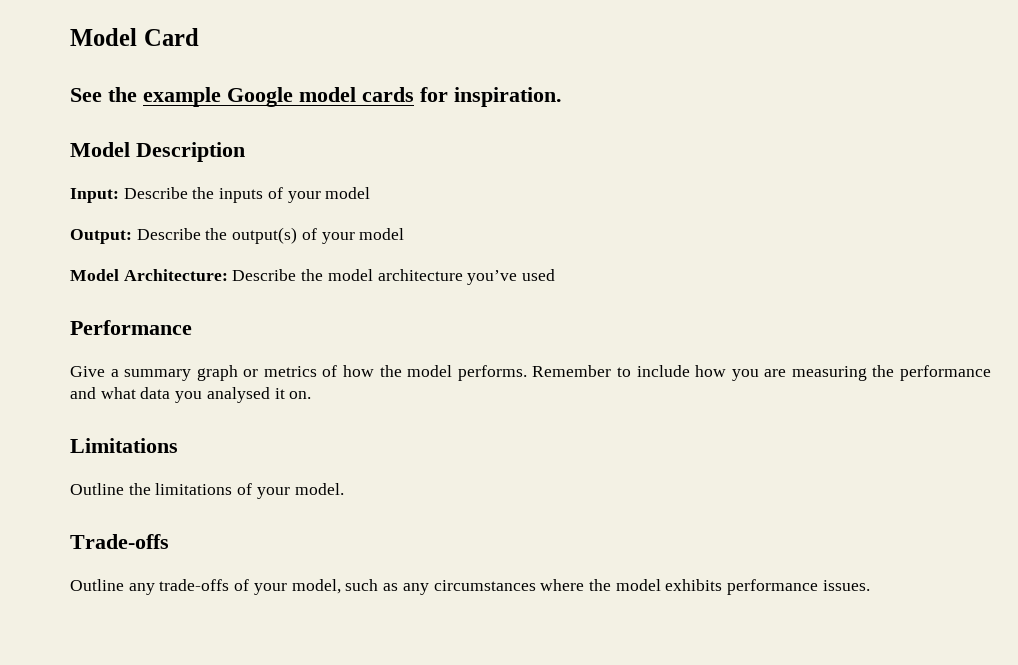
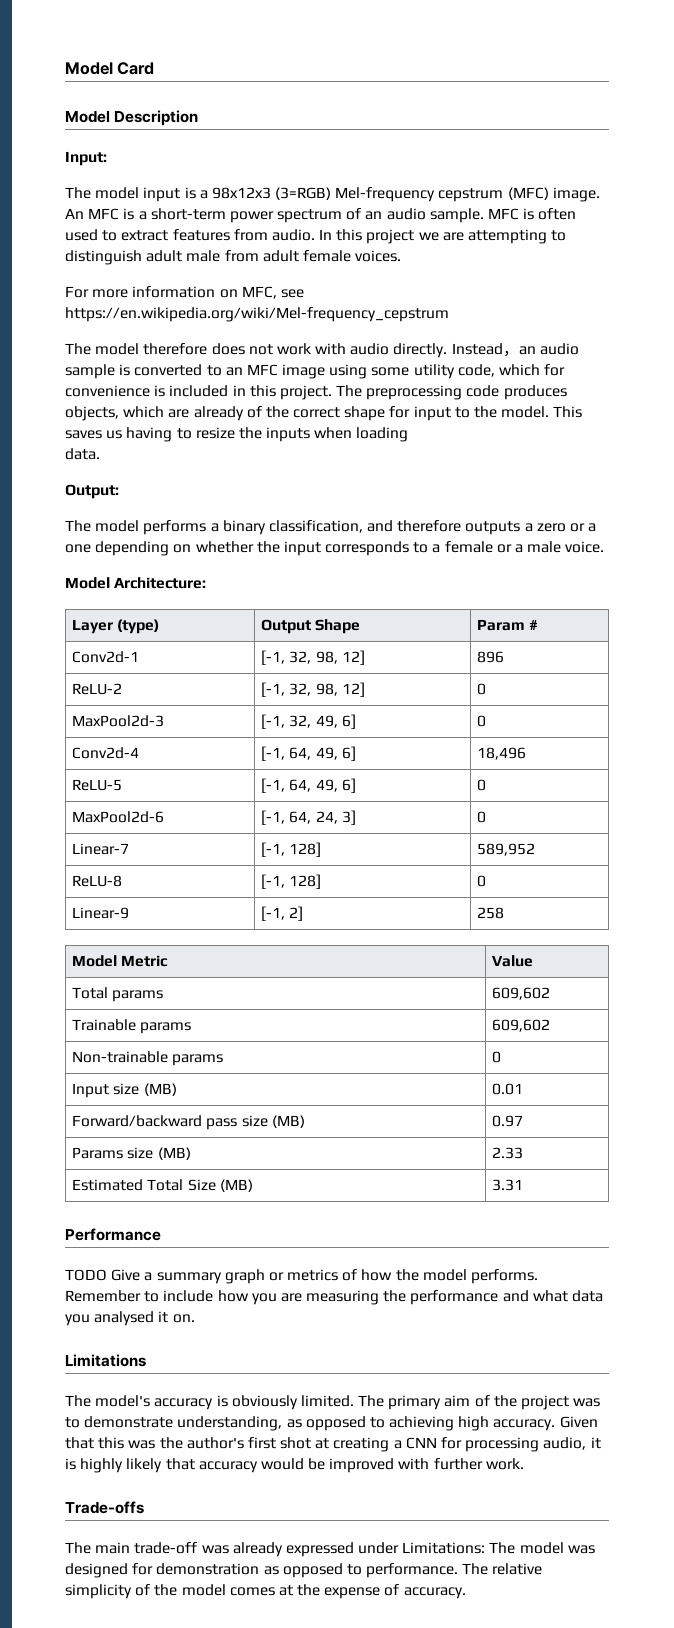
[70,87,562,107] [70,142,245,162] [70,187,371,203] [70,227,405,244] [70,269,556,285] See the example Google model cards for inspiration. // Model Description // Input: Describe the inputs of your model // Output: Describe the output(s) of your model // Model Architecture: Describe the model architecture you’ve used -> [65,110,199,126] [65,151,107,166] [65,187,600,202] [65,208,577,223] [65,229,567,244] [65,250,402,265] [65,286,304,299] [65,307,449,322] [65,343,579,358] [65,364,566,379] [65,385,567,400] [65,406,583,421] [65,427,409,442] [65,448,100,460] [65,484,119,499] [65,520,597,535] [65,541,605,556] [65,577,207,589] [72,619,160,634] [261,619,361,634] [477,619,539,631] [72,651,140,663] [261,650,365,665] [477,651,505,663] [72,683,123,695] [261,682,365,697] [477,683,487,695] [72,715,165,727] [261,714,356,729] [477,715,487,727] [72,747,140,759] [261,746,356,761] [477,747,527,760] [72,779,123,791] [261,778,356,793] [477,779,487,791] [72,811,165,823] [261,810,356,825] [477,811,487,823] [72,843,130,855] [261,842,322,857] [477,843,536,856] [72,875,123,887] [261,874,322,889] [477,875,487,887] [72,907,130,919] [261,906,304,921] [477,907,505,919] [72,955,169,967] [492,955,534,967] [72,987,164,1002] [492,987,551,1000] [72,1019,192,1034] [492,1019,551,1032] [72,1051,224,1066] [492,1051,502,1063] [72,1083,177,1098] [492,1083,524,1095] [72,1115,305,1130] [492,1115,524,1127] [72,1147,191,1160] [492,1147,524,1159] [72,1179,253,1192] [492,1179,524,1191] Model Description // Input: // The model input is a 98x12x3 (3=RGB) Mel-frequency cepstrum (MFC) image. An MFC is a short-term power spectrum of an audio sample. MFC is often used to extract features from audio. In this project we are attempting to distinguish adult male from adult female voices. // For more information on MFC, see https://en.wikipedia.org/wiki/Mel-frequency_cepstrum // The model therefore does not work with audio directly. Instead，an audio sample is converted to an MFC image using some utility code, which for convenience is included in this project. The preprocessing code produces objects, which are already of the correct shape for input to the model. This saves us having to resize the inputs when loading // data. // Output: // The model performs a binary classification, and therefore outputs a zero or a one depending on whether the input corresponds to a female or a male voice. // Model Architecture: // Layer (type) | Output Shape | Param # // Conv2d-1 | [-1, 32, 98, 12] | 896 // ReLU-2 | [-1, 32, 98, 12] | 0 // MaxPool2d-3 | [-1, 32, 49, 6] | 0 // Conv2d-4 | [-1, 64, 49, 6] | 18,496 // ReLU-5 | [-1, 64, 49, 6] | 0 // MaxPool2d-6 | [-1, 64, 24, 3] | 0 // Linear-7 | [-1, 128] | 589,952 // ReLU-8 | [-1, 128] | 0 // Linear-9 | [-1, 2] | 258 // Model Metric | Value // Total params | 609,602 // Trainable params | 609,602 // Non-trainable params | 0 // Input size (MB) | 0.01 // Forward/backward pass size (MB) | 0.97 // Params size (MB) | 2.33 // Estimated Total Size (MB) | 3.31
(192, 327) none -> [65,1269,107,1281] TODO
[70,483,344,499] [70,534,169,549] [70,579,870,595] Outline the limitations of your model. // Trade-offs // Outline any trade-offs of your model, such as any circumstances where the model exhibits performance issues. -> [65,1395,601,1410] [65,1416,598,1431] [65,1437,601,1452] [65,1458,524,1473] [65,1501,144,1514] [65,1542,595,1557] [65,1563,543,1578] [65,1584,466,1599] The model's accuracy is obviously limited. The primary aim of the project was to demonstrate understanding, as opposed to achieving high accuracy. Given that this was the author's first shot at creating a CNN for processing audio, it is highly likely that accuracy would be improved with further work. // Trade-offs // The main trade-off was already expressed under Limitations: The model was designed for demonstration as opposed to performance. The relative simplicity of the model comes at the expense of accuracy.

